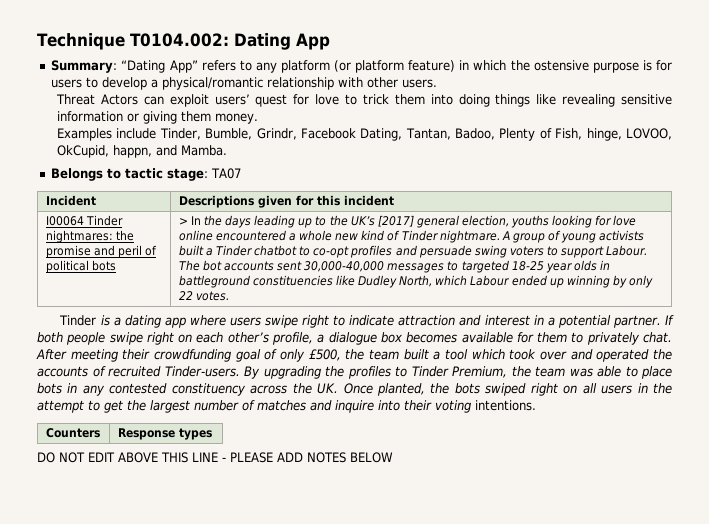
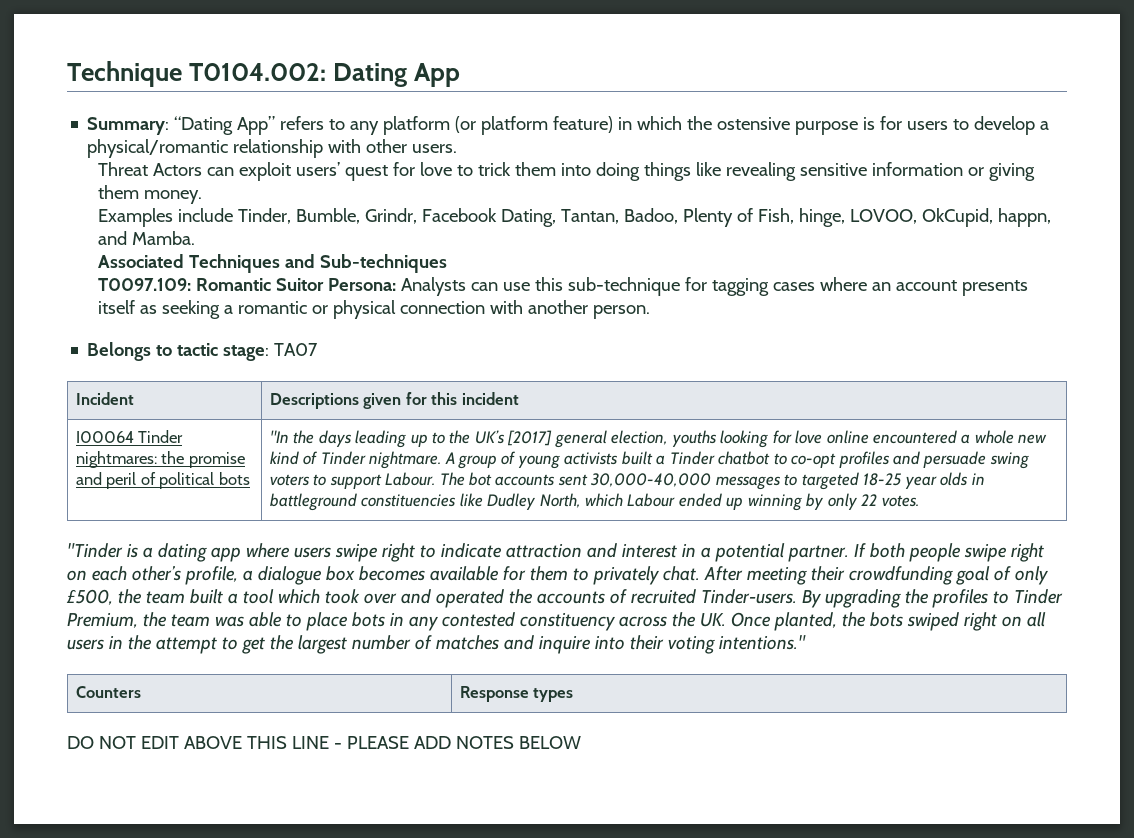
(228, 150) none -> [98,254,448,273] [98,277,1029,296] [98,300,651,319] // Associated Techniques and Sub-techniques // T0097.109: Romantic Suitor Persona: Analysts can use this sub-technique for tagging cases where an account presents itself as seeking a romantic or physical connection with another person.
[178,216,201,225] > In -> [269,430,289,443] "In
[59,315,97,326] Tinder -> [67,543,123,558] "Tinder
[475,400,536,411] intentions. -> [718,635,806,650] intentions."

